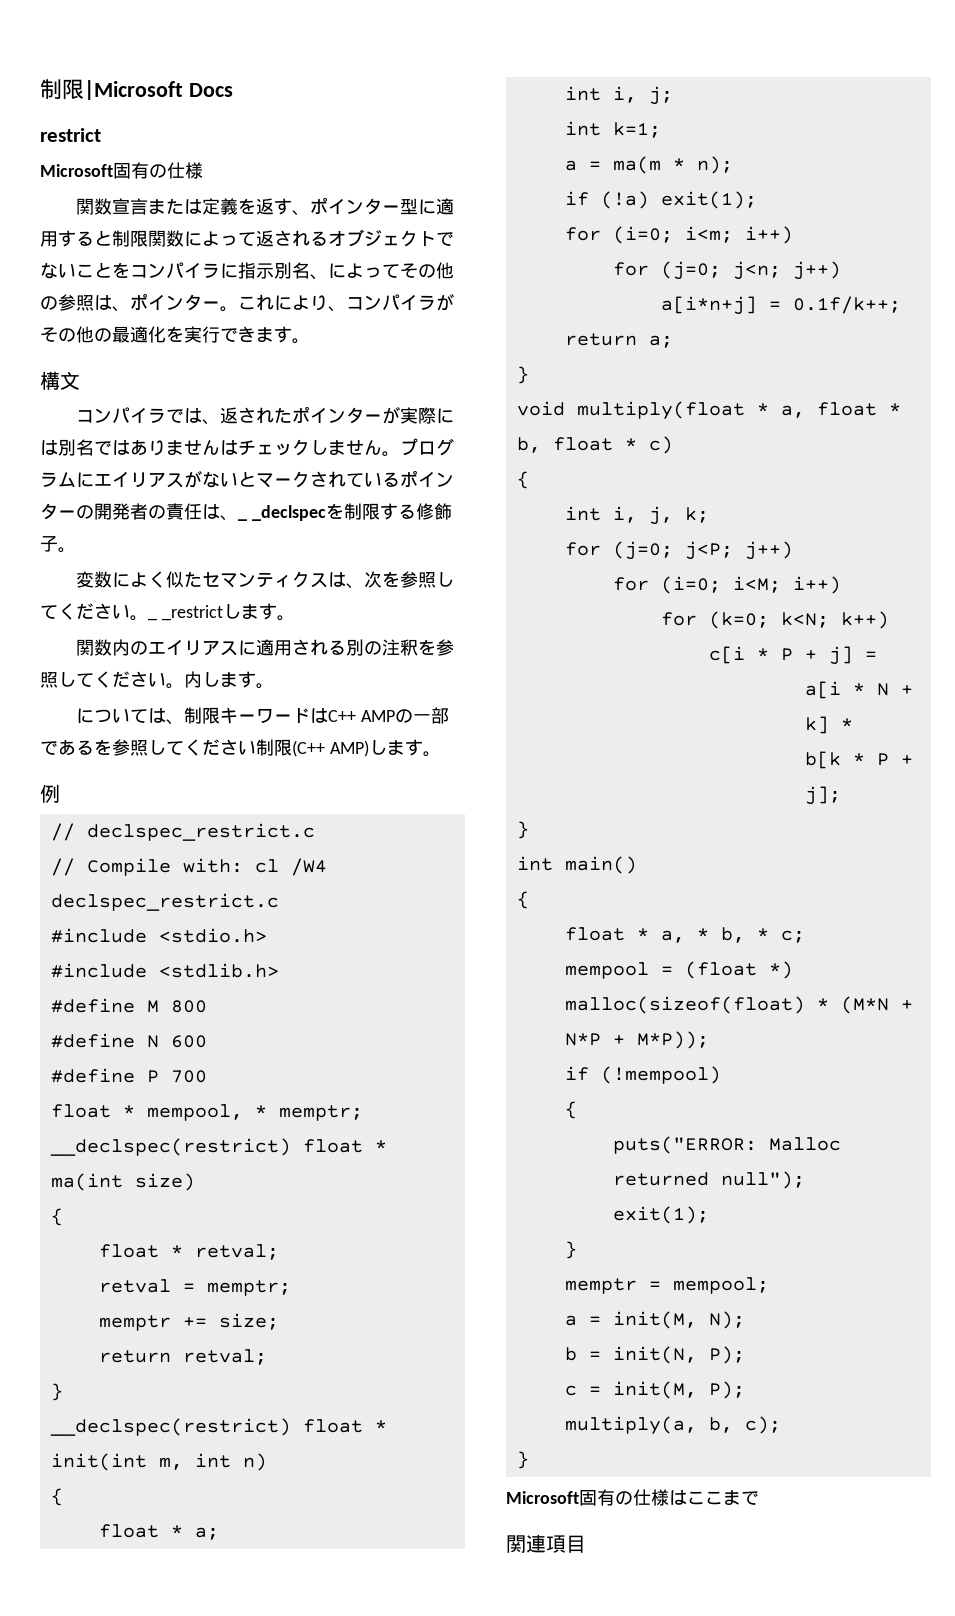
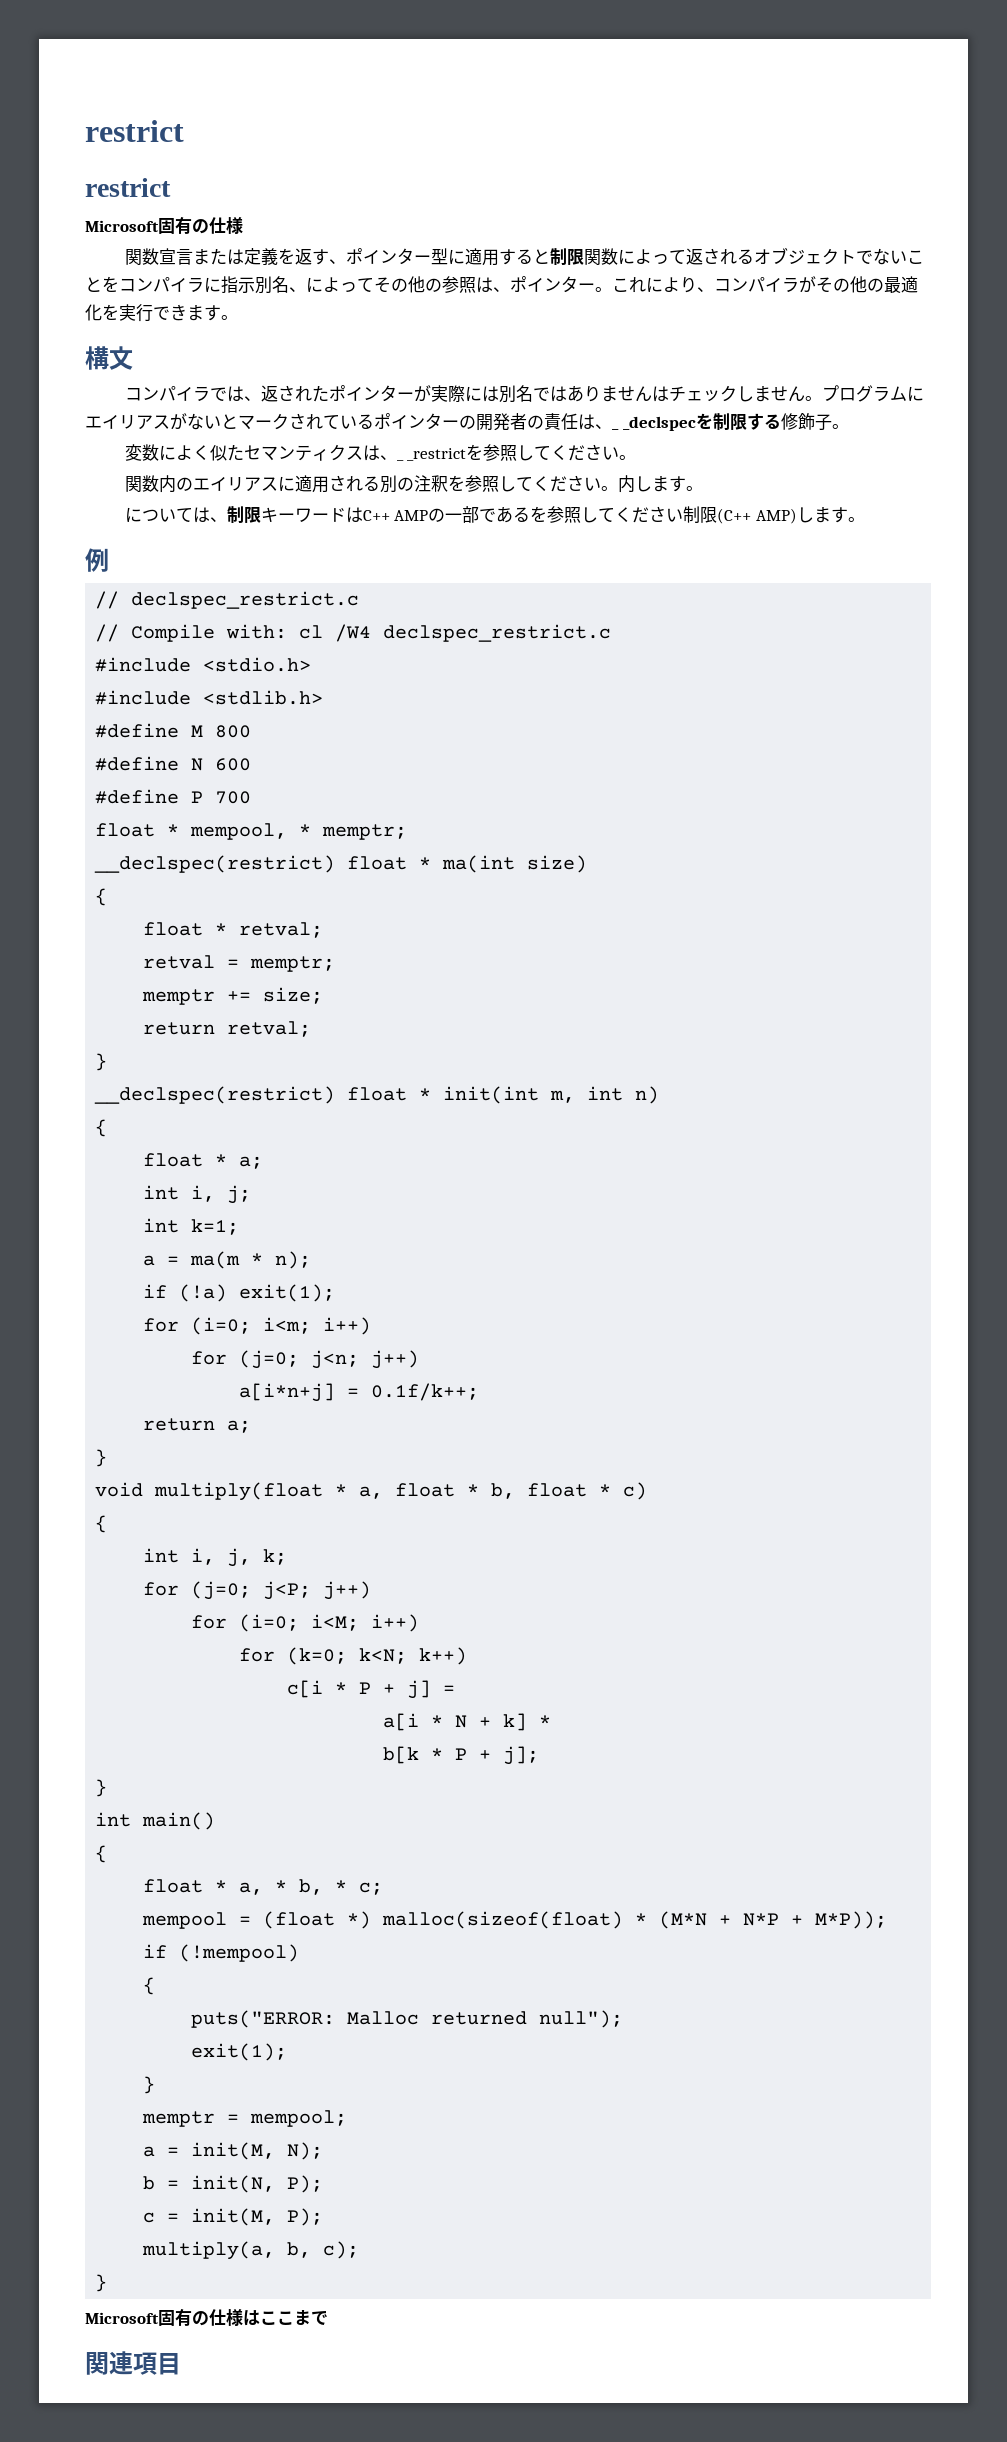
[40,79,233,100] 制限|Microsoft Docs -> [85,120,184,142] restrict
[363,571,454,588] [40,603,295,621] 次を参照してください。_ _restrictします。 -> [396,444,637,461] _ _restrictを参照してください。

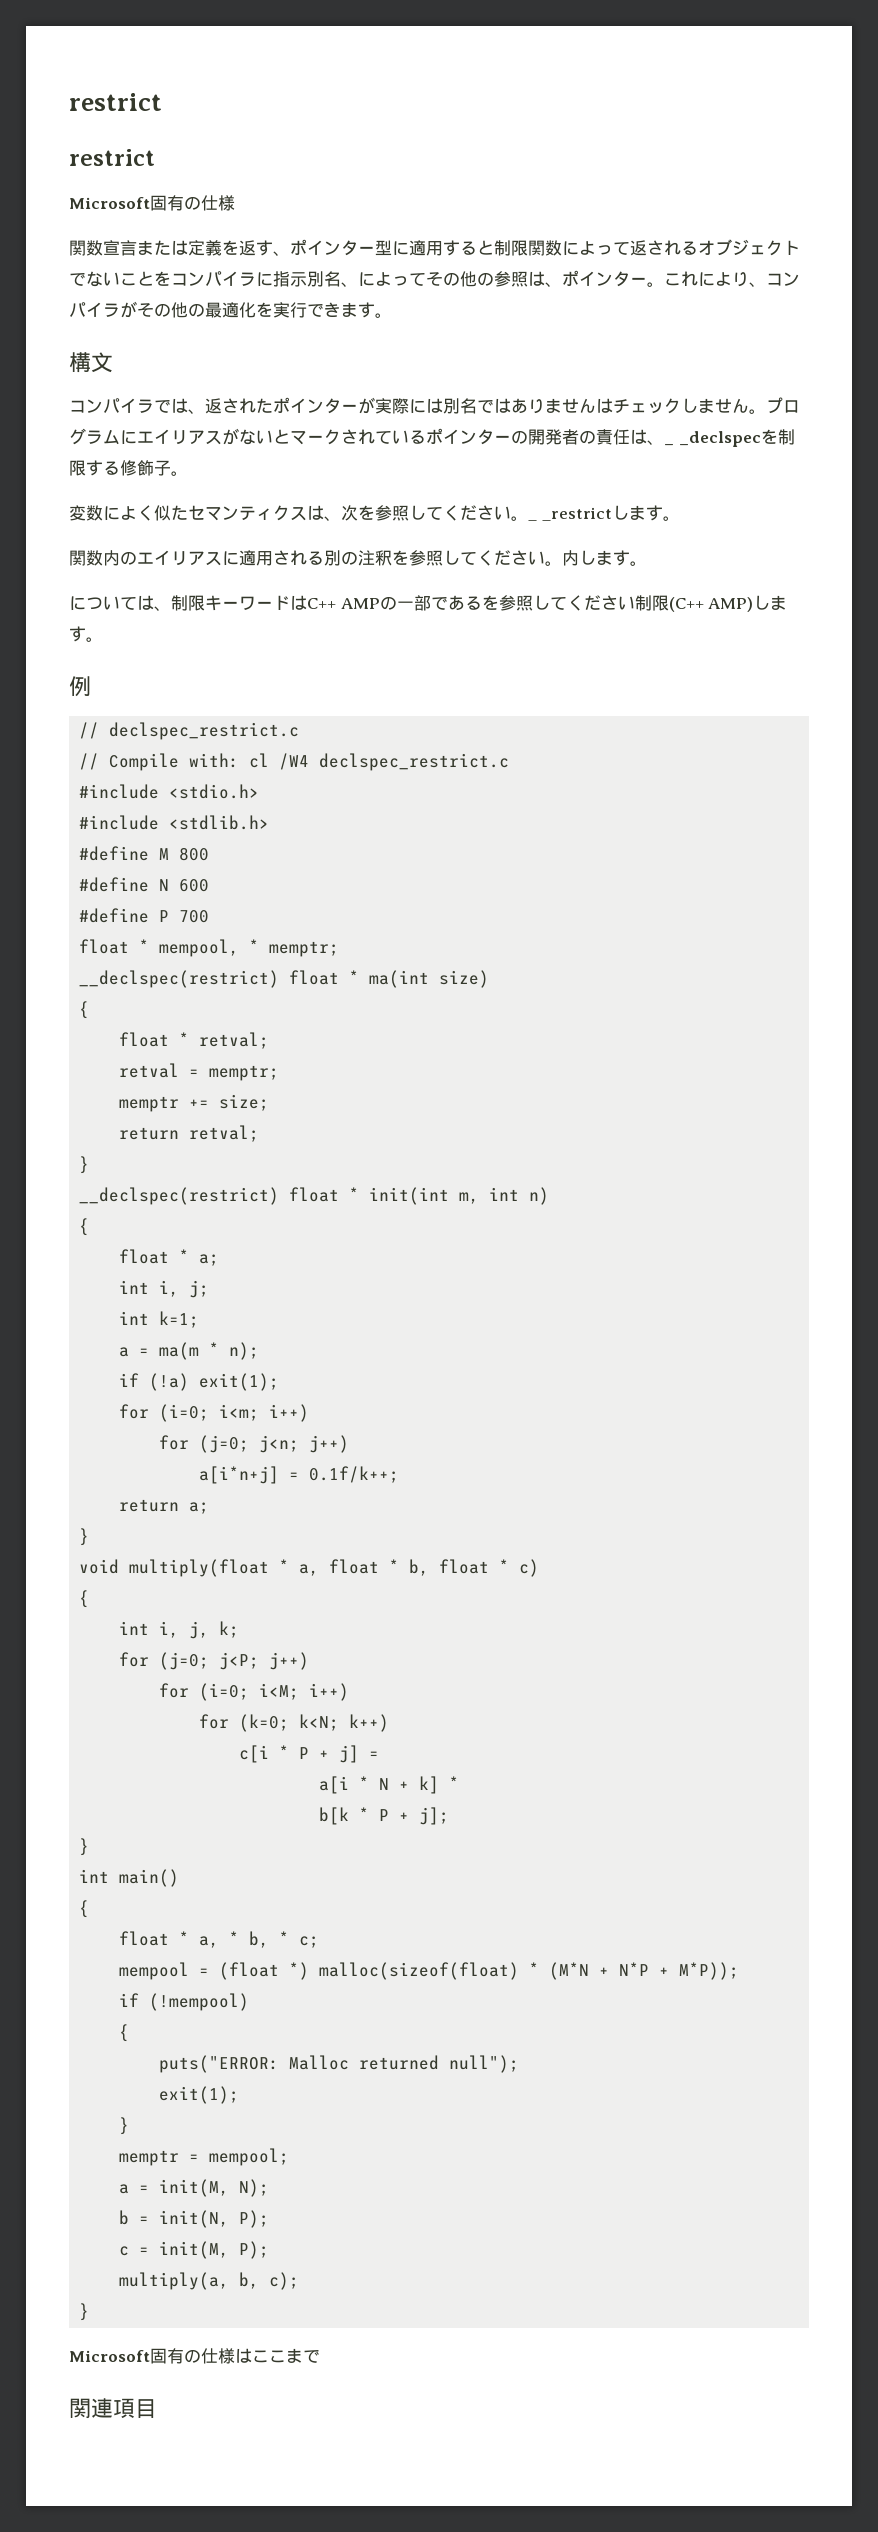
[396,444,637,461] _ _restrictを参照してください。 -> [341,505,680,521] 次を参照してください。_ _restrictします。

